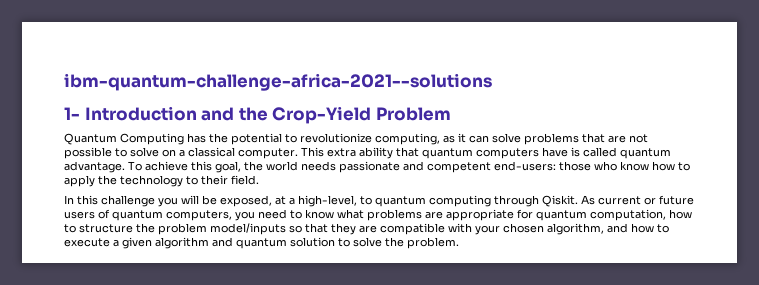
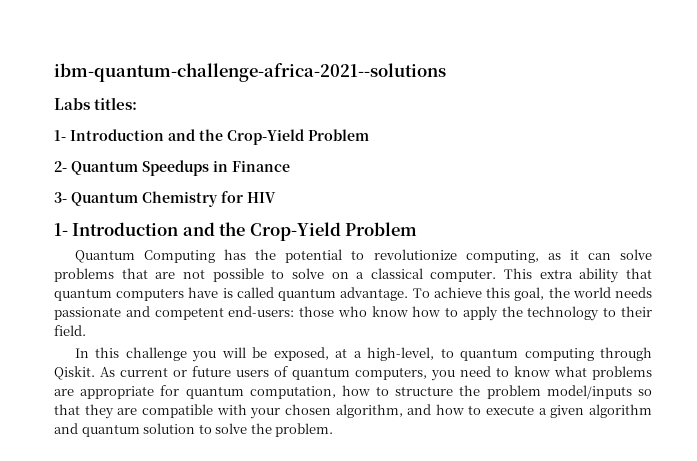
(492, 82) none -> [54,97,138,110] [54,129,369,145] [54,160,290,176] [54,191,276,207] // Labs titles: // 1- Introduction and the Crop-Yield Problem // 2- Quantum Speedups in Finance // 3- Quantum Chemistry for HIV

